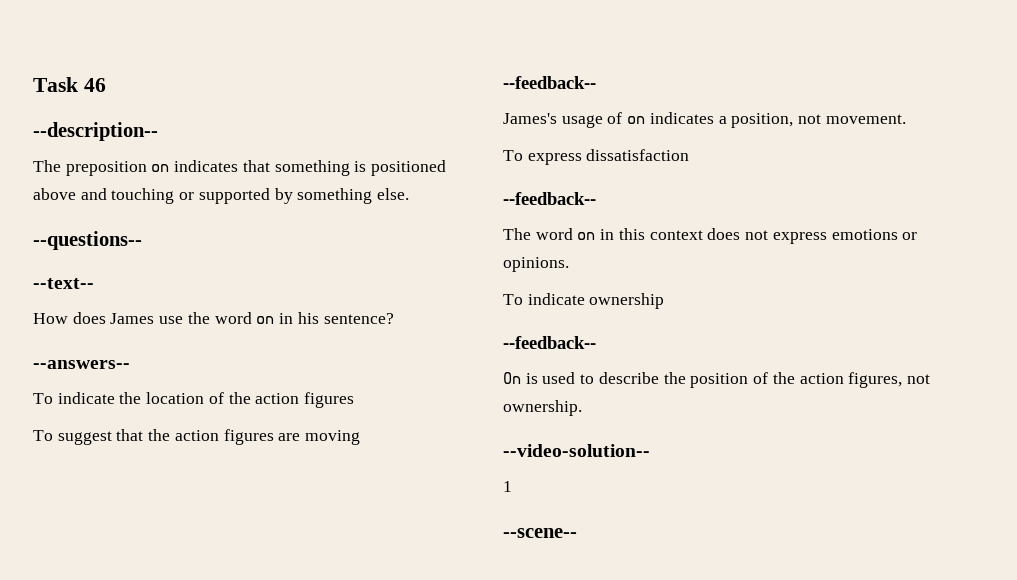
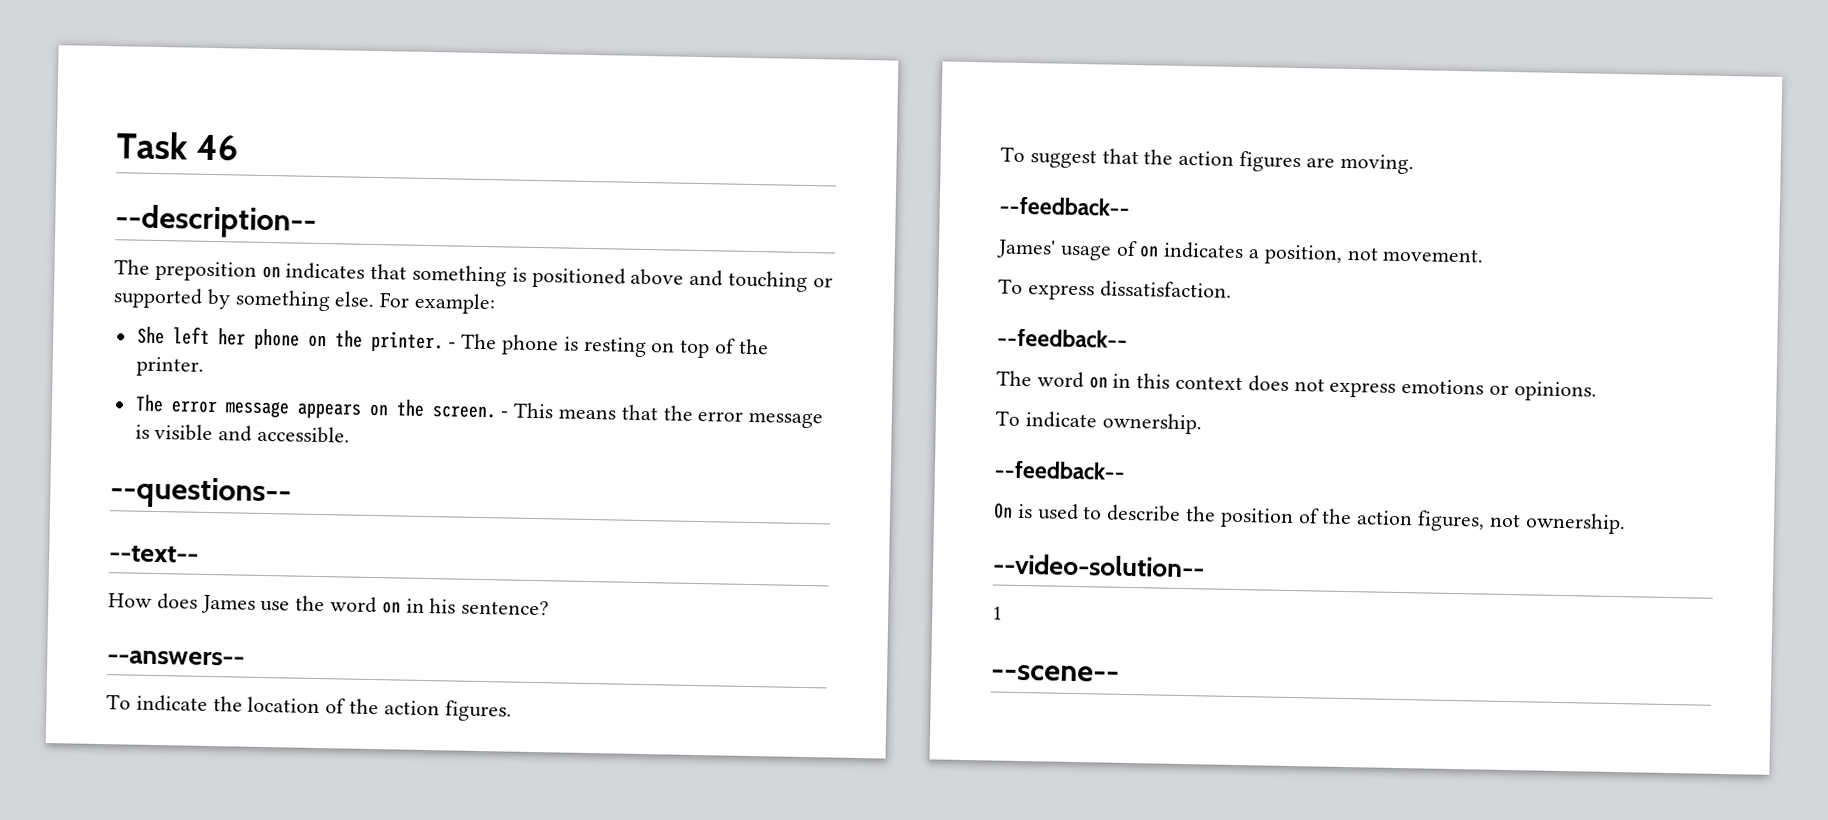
(410, 194) none -> [379,292,497,315] [136,326,769,359] [135,356,204,377] [134,394,824,429] [134,423,351,444] For example: // She left her phone on the printer. - The phone is resting on top of the printer. // The error message appears on the screen. - This means that the error message is visible and accessible.
[304,392,355,408] figures -> [444,700,512,722] figures.
[305,430,361,445] [503,76,596,89] [503,113,557,124] moving // --feedback-- // James's -> [1339,153,1414,175] [999,196,1130,216] [996,239,1056,259] moving. // --feedback-- // James'
[586,149,690,161] dissatisfaction -> [1099,280,1232,299] dissatisfaction.
[589,293,665,309] ownership -> [1101,412,1202,435] ownership.

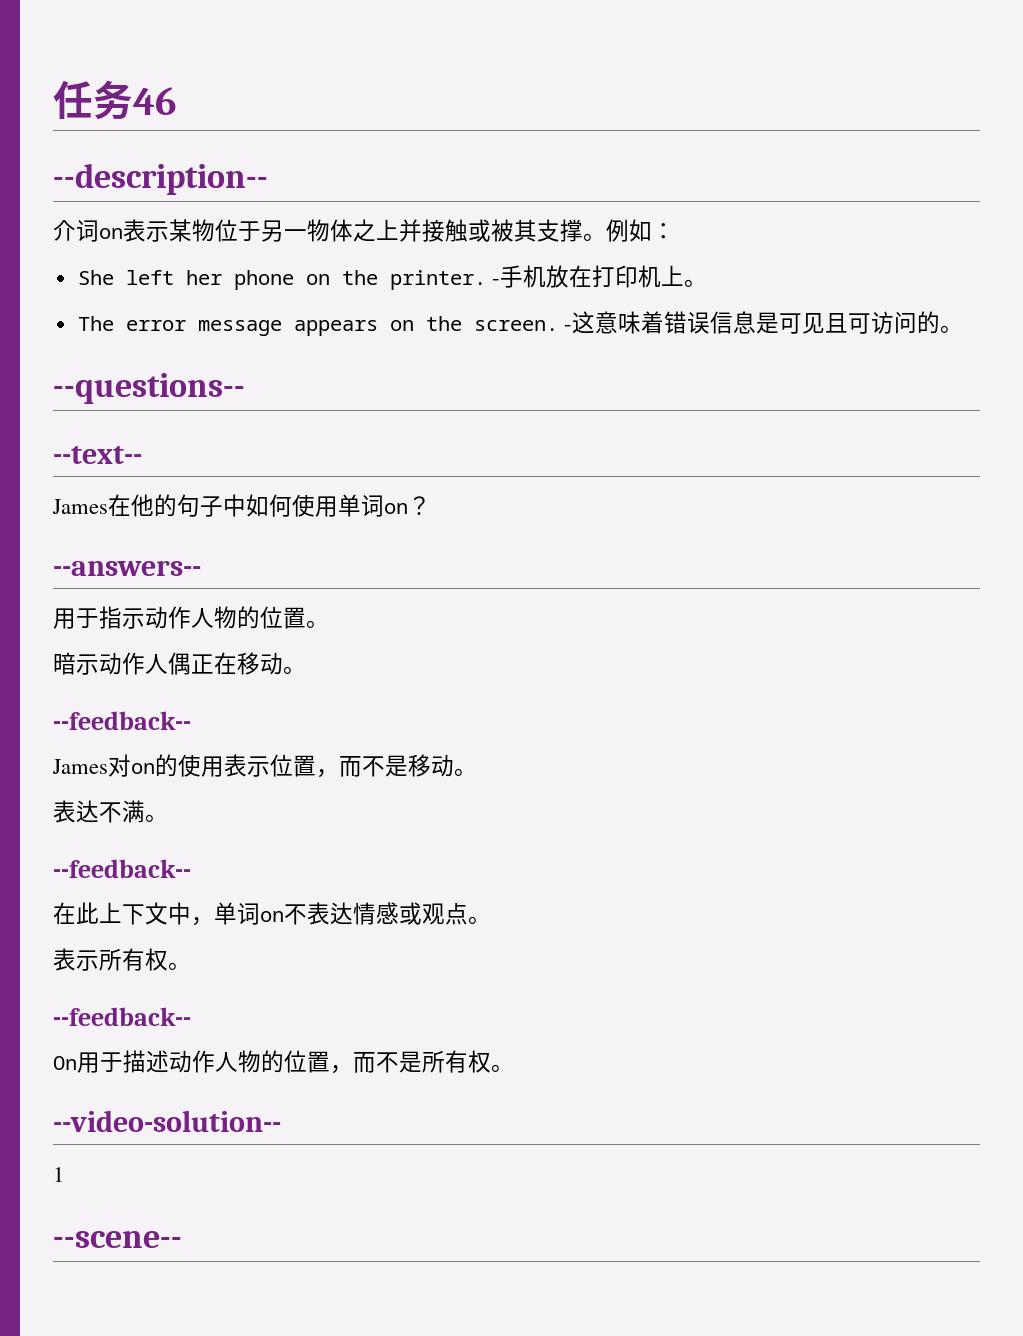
[116,131,189,160] Task -> [53,80,133,120] 任务
[114,259,833,293] [113,287,497,315] The preposition on indicates that something is positioned above and touching or supported by something else. For example: -> [53,219,675,242] 介词on表示某物位于另一物体之上并接触或被其支撑。例如：
[461,333,769,359] [135,356,204,377] The phone is resting on top of the printer. -> [499,265,707,288] 手机放在打印机上。
[513,402,824,429] [134,423,351,444] [110,476,292,510] [109,545,199,563] [108,593,550,616] [107,650,245,666] [106,694,512,722] [1000,146,1414,175] [999,196,1130,216] [996,239,1485,265] [998,278,1232,301] [997,328,1128,348] [996,370,1597,402] [995,410,1202,435] [994,460,1126,480] [994,502,1626,535] This means that the error message is visible and accessible. // --questions-- // --text-- // How does James use the word on in his sentence? // --answers-- // To indicate the location of the action figures. // To suggest that the action figures are moving. // --feedback-- // James' usage of on indicates a position, not movement. // To express dissatisfaction. // --feedback-- // The word on in this context does not express emotions or opinions. // To indicate ownership. // --feedback-- // On is used to describe the position of the action figures, not ownership. -> [571,311,963,334] [53,373,245,404] [53,446,142,464] [52,494,431,517] [53,560,201,576] [53,606,329,629] [53,652,306,675] [53,711,191,730] [52,754,477,778] [53,800,168,823] [53,859,191,878] [53,902,491,926] [53,948,191,971] [53,1007,191,1026] [53,1050,514,1074] 这意味着错误信息是可见且可访问的。 // --questions-- // --text-- // James在他的句子中如何使用单词on？ // --answers-- // 用于指示动作人物的位置。 // 暗示动作人偶正在移动。 // --feedback-- // James对on的使用表示位置，而不是移动。 // 表达不满。 // --feedback-- // 在此上下文中，单词on不表达情感或观点。 // 表示所有权。 // --feedback-- // On用于描述动作人物的位置，而不是所有权。

